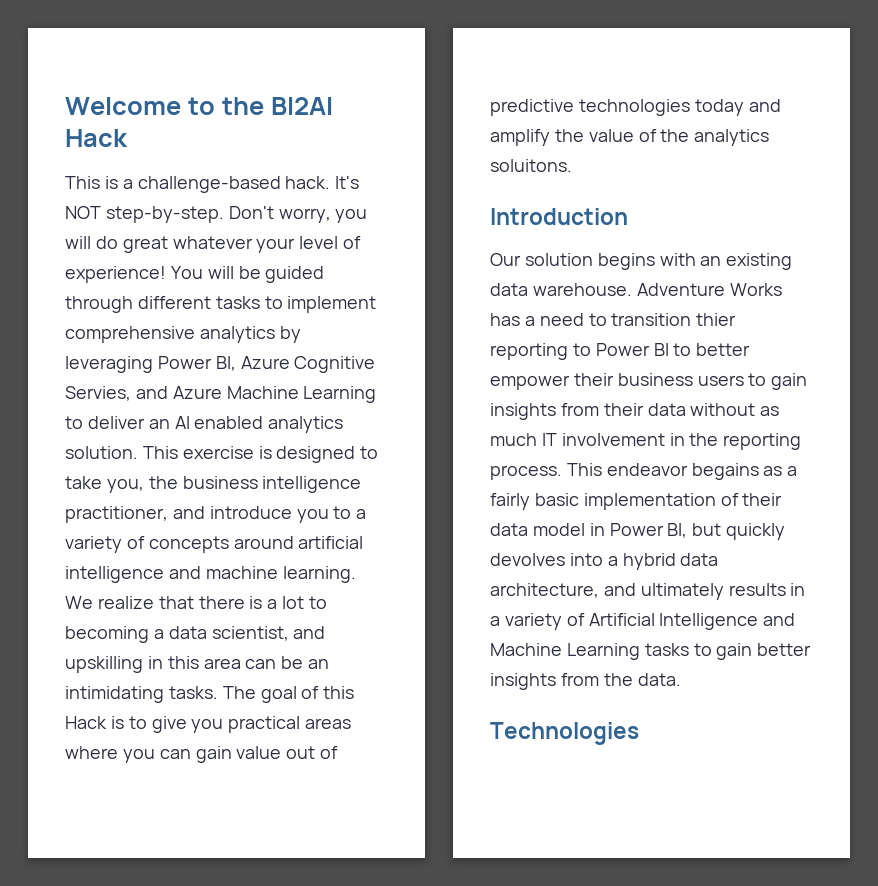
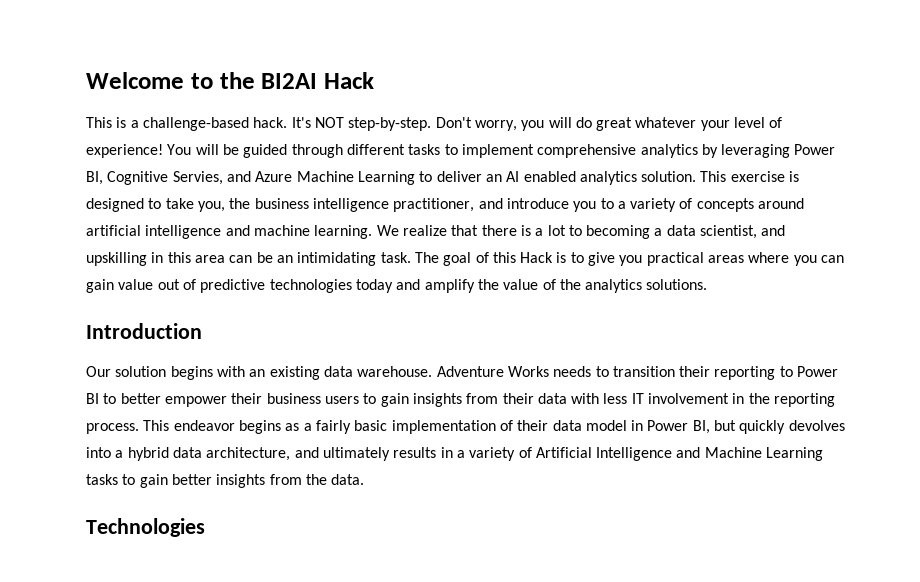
[240,356,290,369] Azure -> (103, 178) none
[168,686,218,699] tasks. -> [380,252,411,263] task.
[490,159,572,172] soluitons. -> [646,279,708,290] solutions.
[490,313,584,326] has a need -> [553,366,592,377] needs
[696,313,737,326] thier -> [679,366,711,377] their
[690,403,780,416] [490,433,537,446] without as much -> [571,393,628,404] with less
[691,463,759,480] begains -> [238,420,281,434] begins

